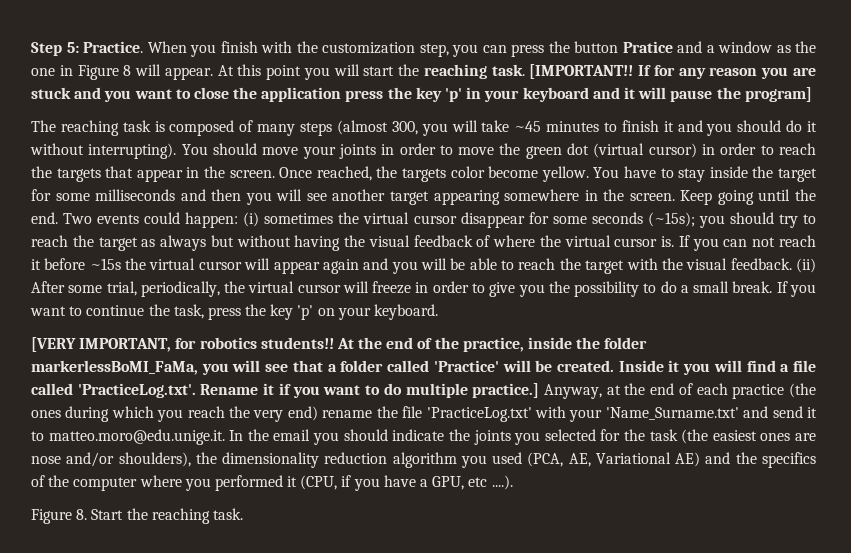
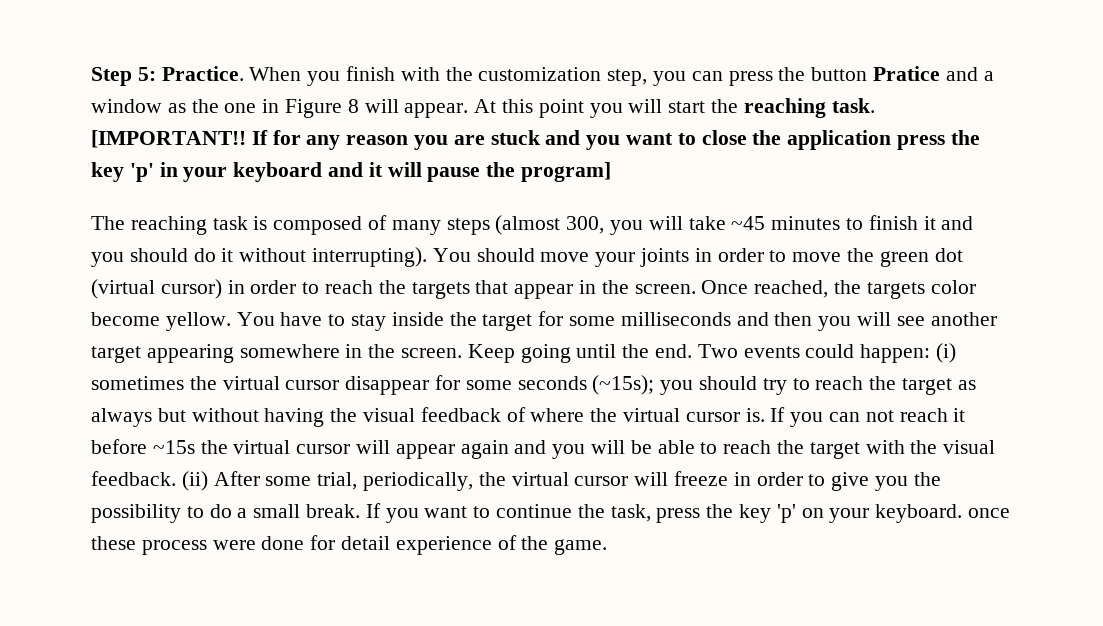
[31,337,648,352] [31,360,816,375] [31,383,816,399] [31,406,817,422] [31,429,816,445] [31,452,816,468] [31,475,513,491] [31,508,243,524] // [VERY IMPORTANT, for robotics students!! At the end of the practice, inside the folder markerlessBoMI_FaMa, you will see that a folder called 'Practice' will be created. Inside it you will find a file called 'PracticeLog.txt'. Rename it if you want to do multiple practice.] Anyway, at the end of each practice (the ones during which you reach the very end) rename the file 'PracticeLog.txt' with your 'Name_Surname.txt' and send it to matteo.moro@edu.unige.it. In the email you should indicate the joints you selected for the task (the easiest ones are nose and/or shoulders), the dimensionality reduction algorithm you used (PCA, AE, Variational AE) and the specifics of the computer where you performed it (CPU, if you have a GPU, etc ....). // Figure 8. Start the reaching task. -> [968,508,1011,518] [91,535,608,555] once these process were done for detail experience of the game.

